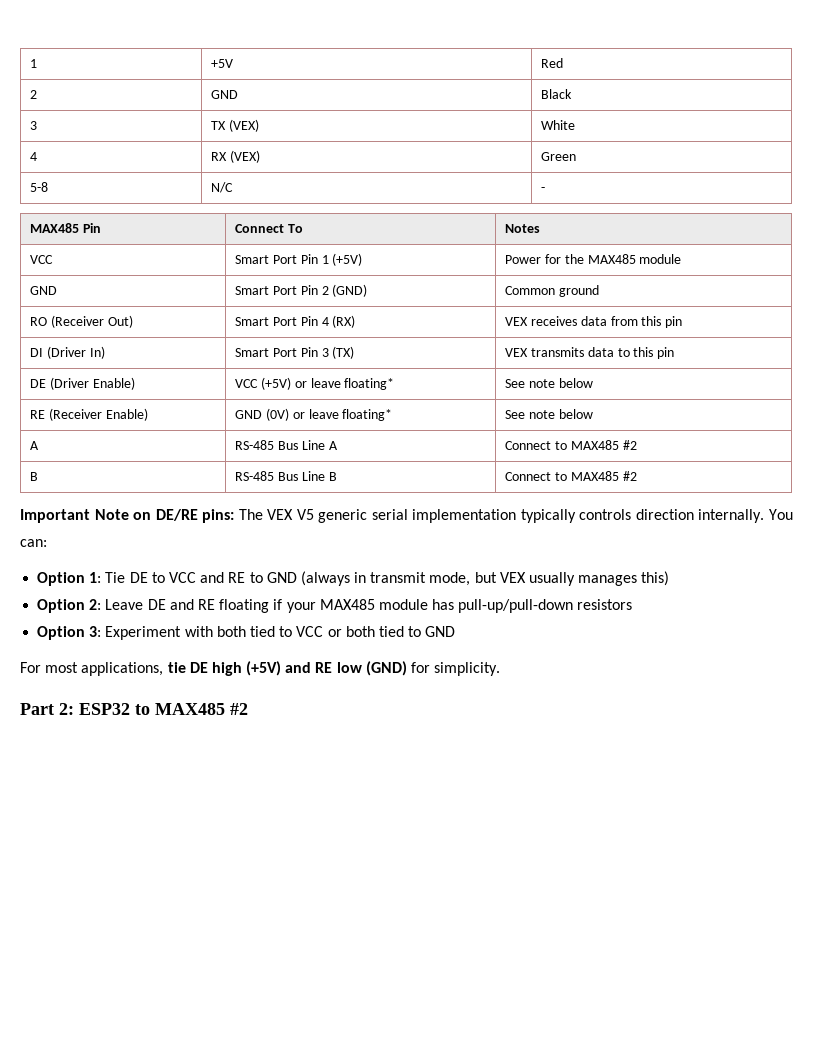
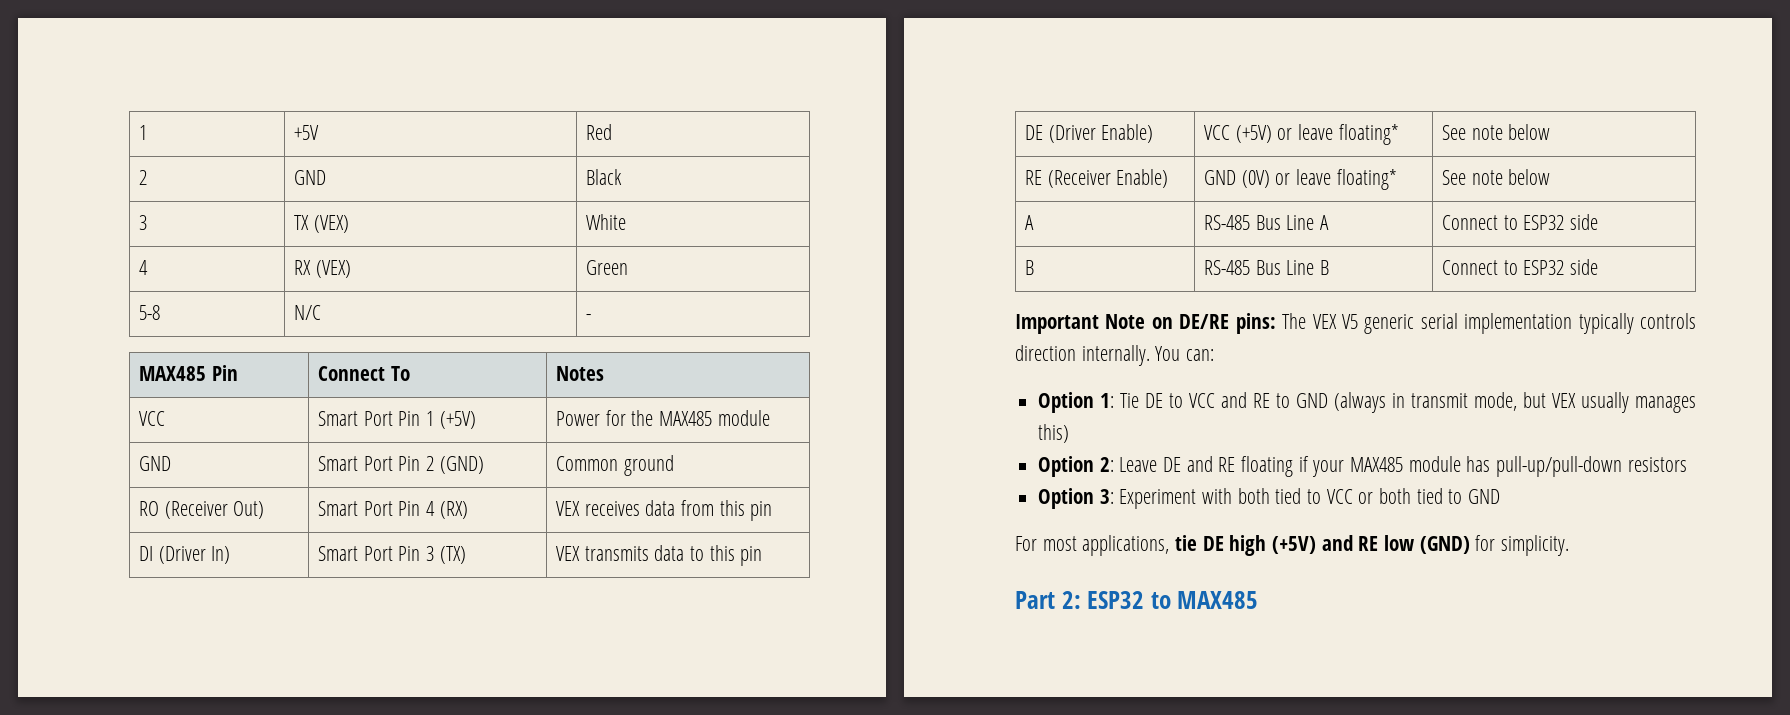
[570,440,637,450] MAX485 #2 -> [1523,214,1599,230] ESP32 side
[570,471,637,481] MAX485 #2 -> [1523,259,1599,275] ESP32 side
[230,703,248,715] #2 -> (1259, 600) none

